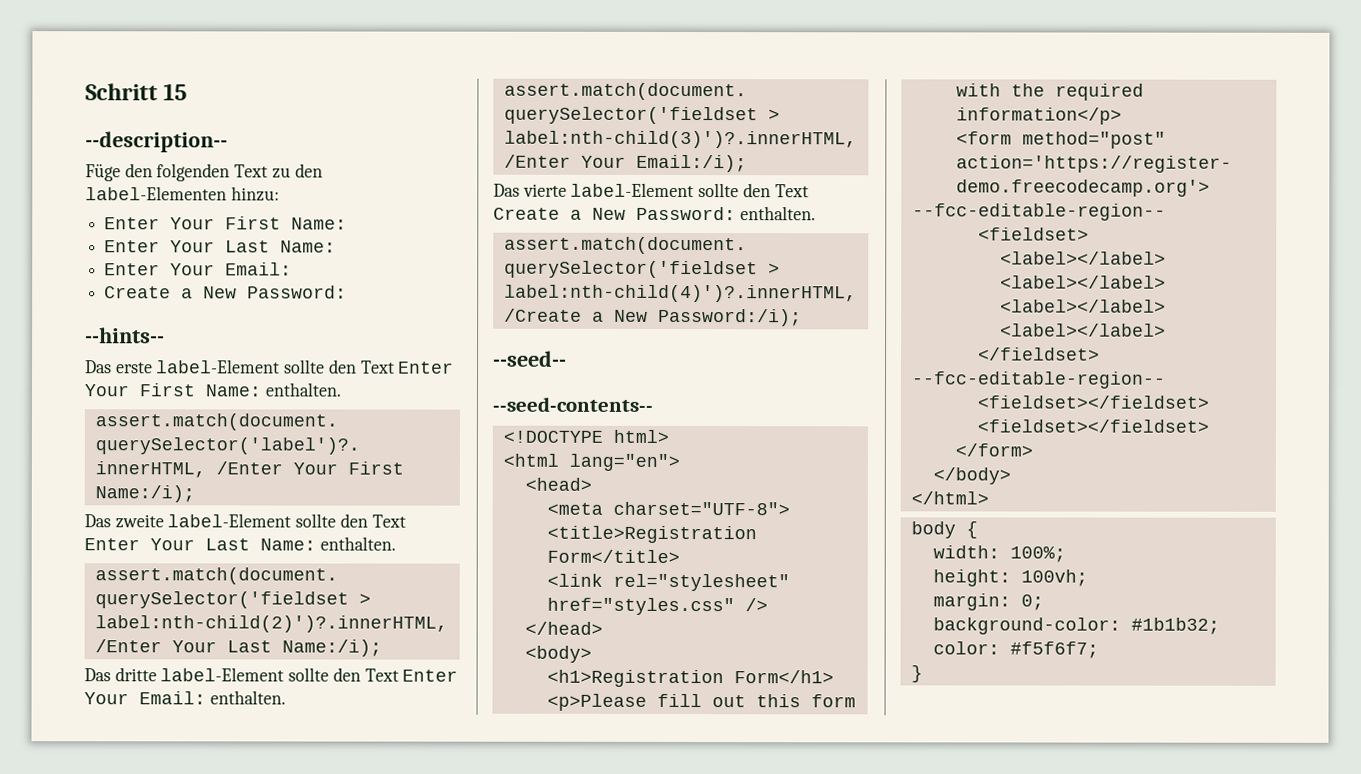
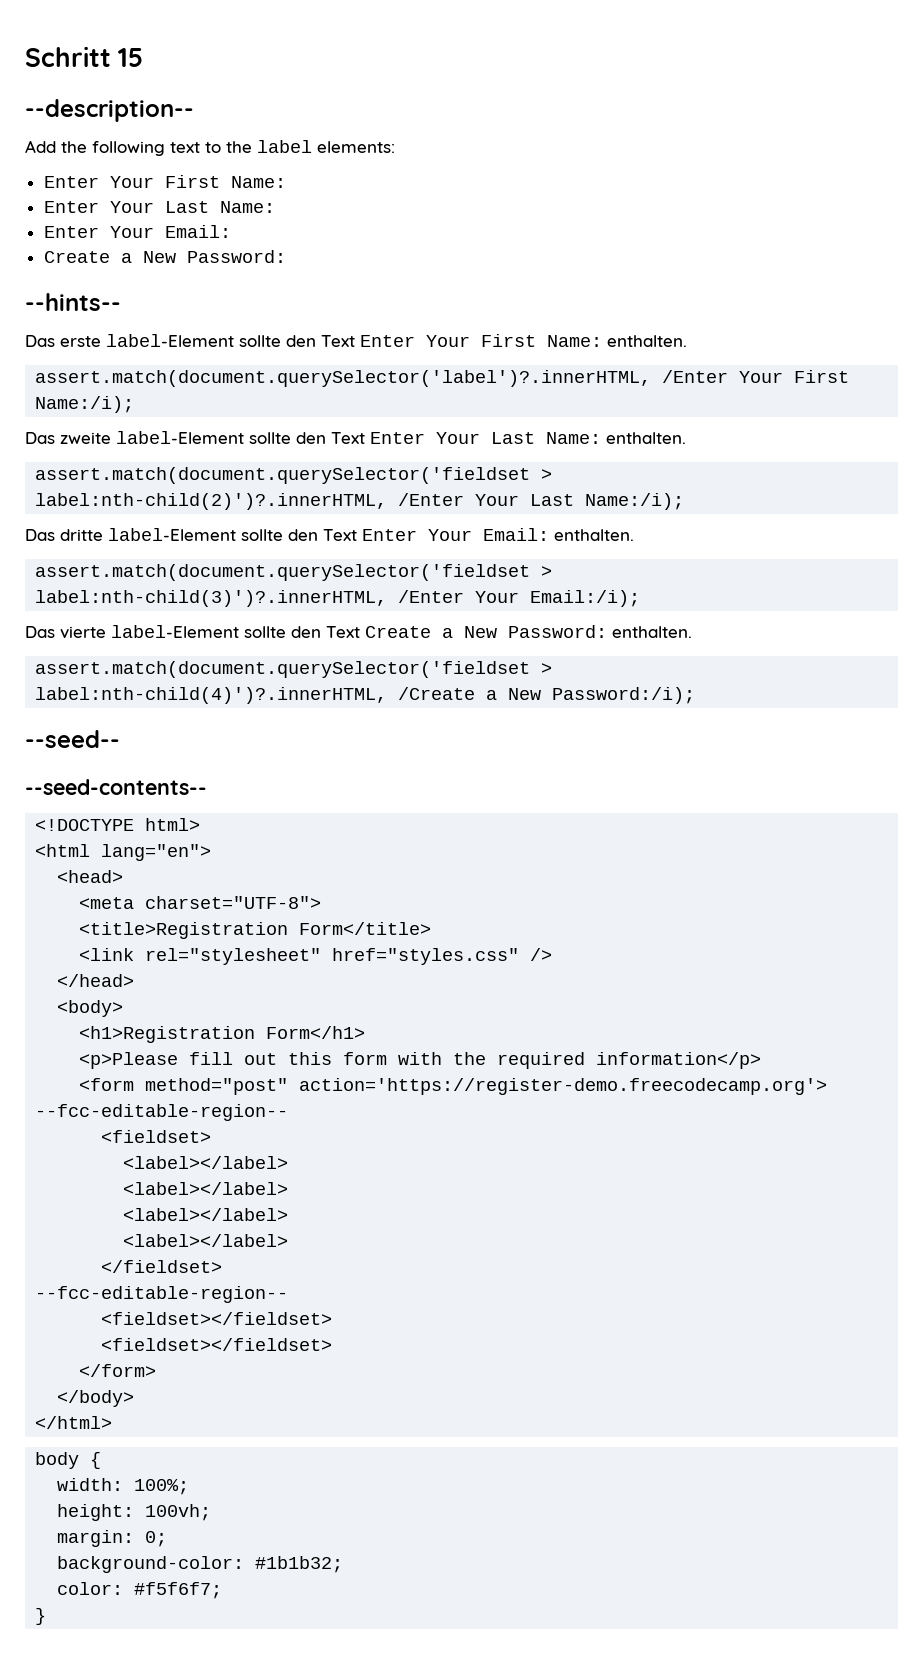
[85,163,323,182] [85,186,280,202] Füge den folgenden Text zu den label-Elementen hinzu: -> [25,140,395,156] Add the following text to the label elements:

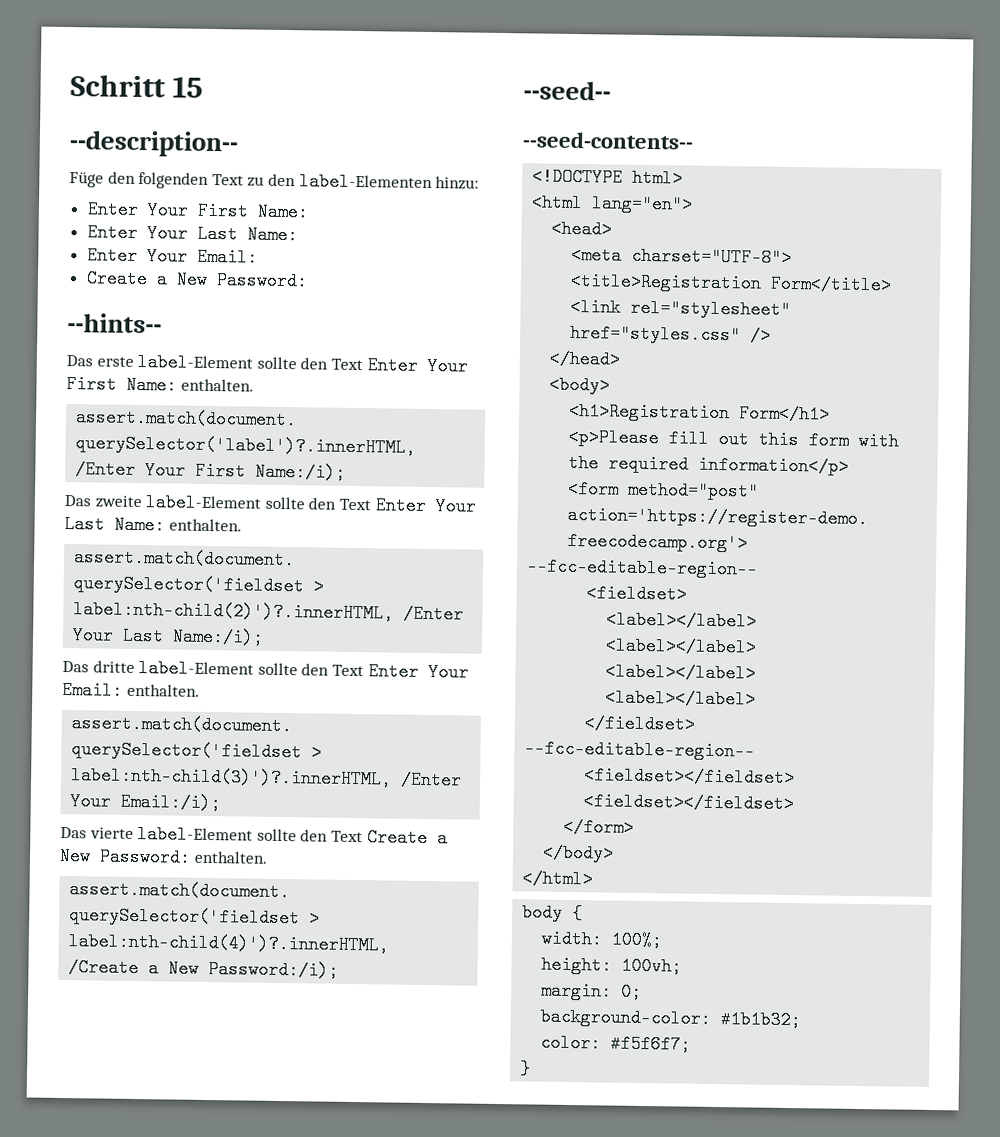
[25,140,395,156] Add the following text to the label elements: -> [69,171,480,193] Füge den folgenden Text zu den label-Elementen hinzu:

